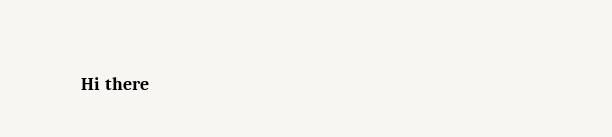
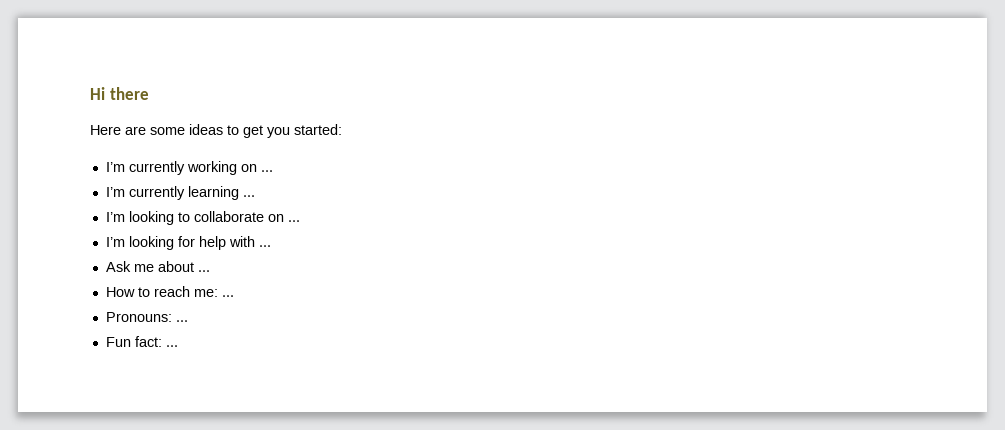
(149, 83) none -> [90,124,342,138] [105,161,273,175] [105,186,255,200] [105,211,300,225] [105,236,271,250] [105,261,210,272] [105,286,234,297] [105,312,188,322] [105,336,178,347] // Here are some ideas to get you started: // I’m currently working on ... // I’m currently learning ... // I’m looking to collaborate on ... // I’m looking for help with ... // Ask me about ... // How to reach me: ... // Pronouns: ... // Fun fact: ...

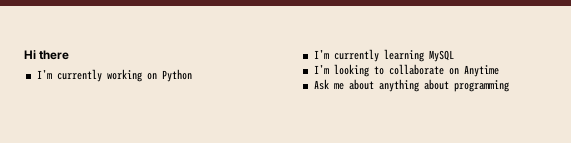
[90,124,342,138] // Here are some ideas to get you started: -> (70, 55) none
[260,170,273,172] ... -> [161,69,192,82] Python
[242,195,255,197] ... -> [428,50,454,62] MySQL
[287,220,300,222] [105,236,271,250] [105,261,210,272] [105,286,234,297] [105,312,188,322] [105,336,178,347] ... // I’m looking for help with ... // Ask me about ... // How to reach me: ... // Pronouns: ... // Fun fact: ... -> [463,65,499,77] [313,79,509,92] Anytime // Ask me about anything about programming

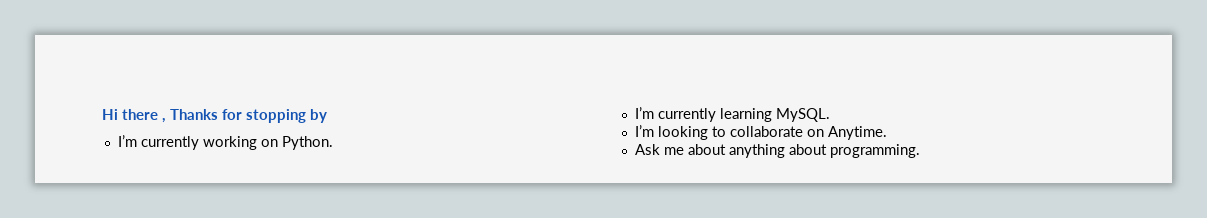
(70, 55) none -> [162,109,328,123] , Thanks for stopping by
[161,69,192,82] Python -> [281,136,333,150] Python.
[428,50,454,62] MySQL -> [775,108,830,122] MySQL.
[463,65,499,77] Anytime -> [827,126,887,140] Anytime.
[453,80,509,92] programming -> [829,144,920,158] programming.

